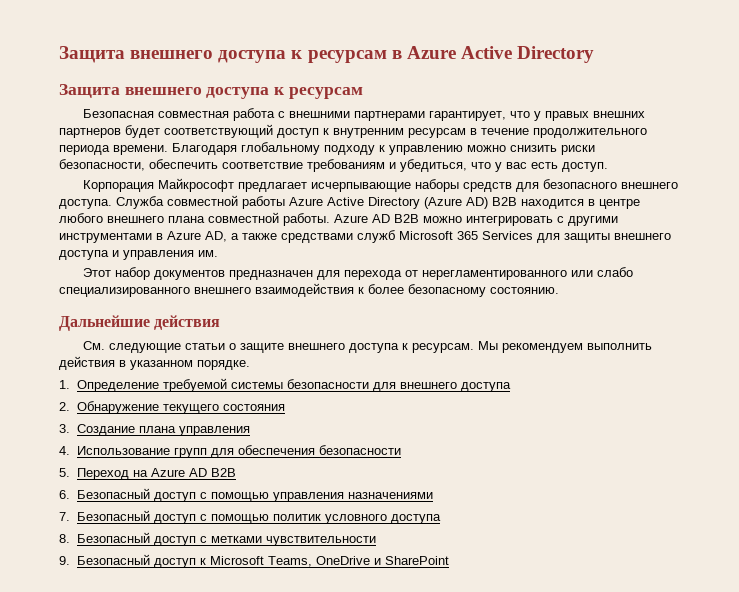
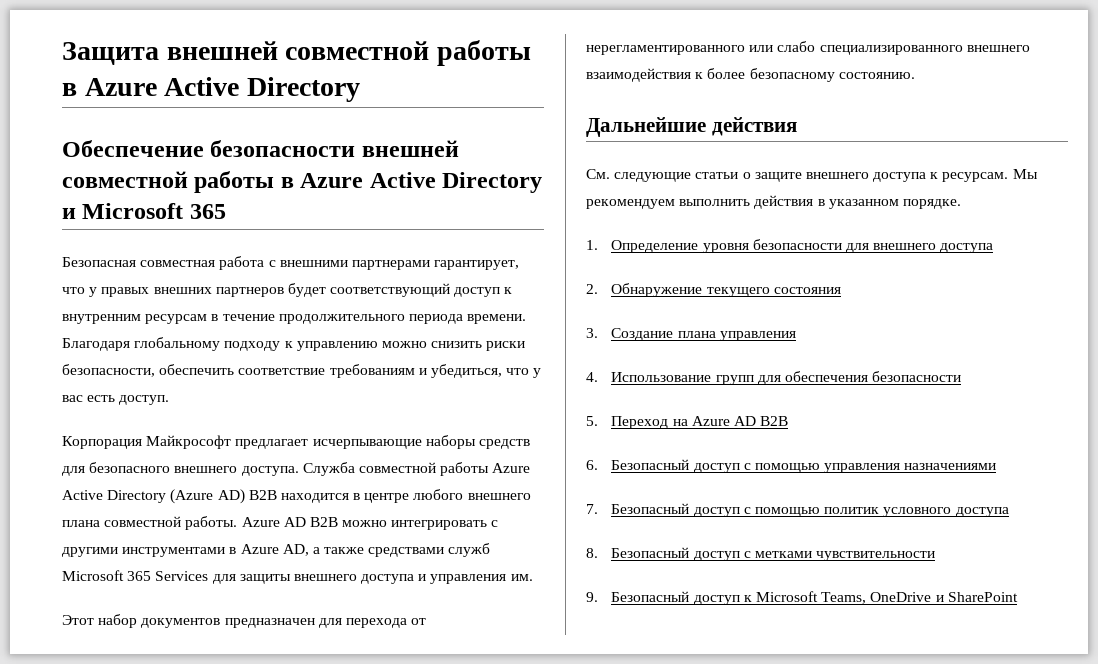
[59,46,387,63] Защита внешнего доступа к ресурсам -> [62,40,531,66] Защита внешней совместной работы
[59,84,363,99] Защита внешнего доступа к ресурсам -> [62,140,459,157] [62,171,543,193] [62,203,226,219] Обеспечение безопасности внешней совместной работы в Azure Active Directory и Microsoft 365
[163,378,284,392] требуемой системы -> [702,243,749,253] уровня

